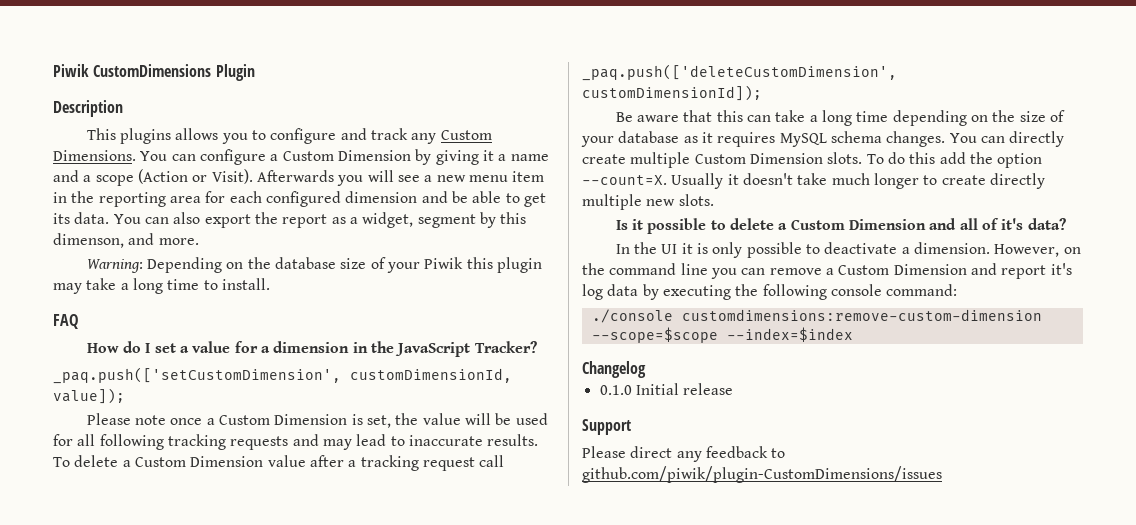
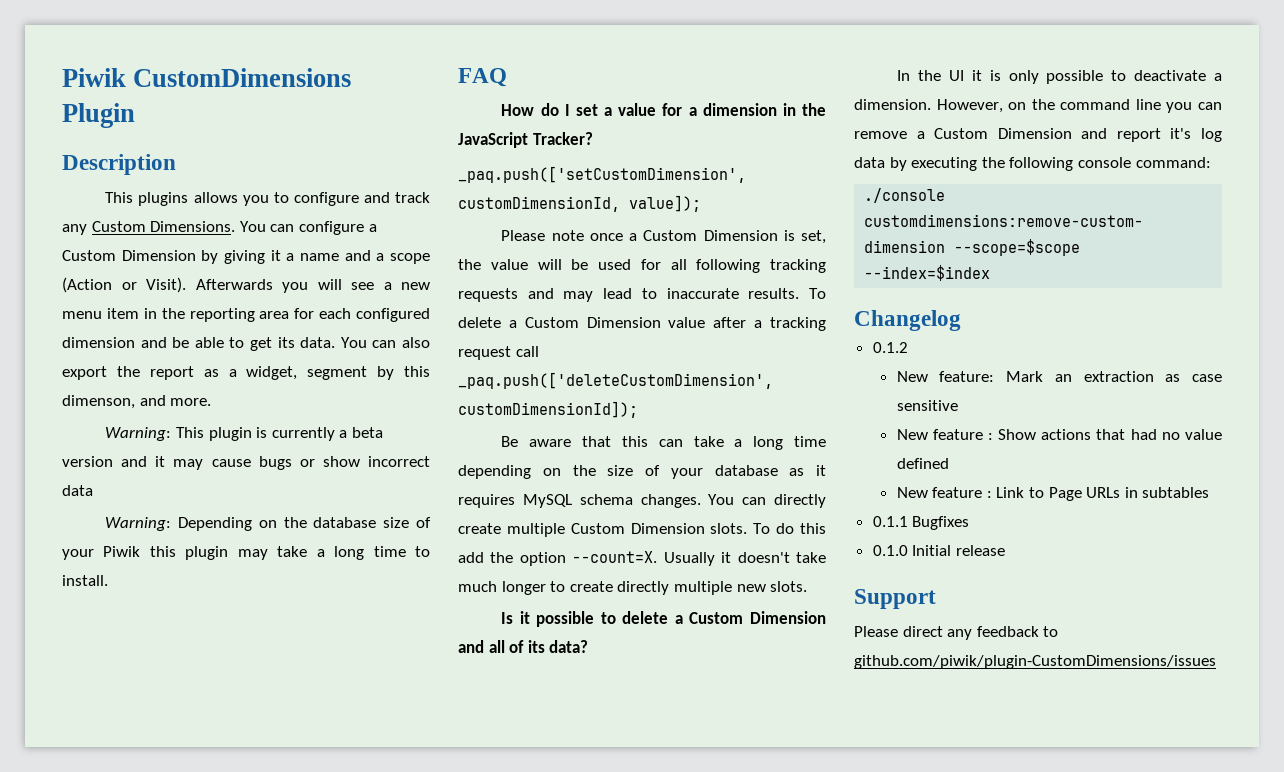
(199, 241) none -> [105,427,383,441] [62,456,430,470] [62,485,93,496] // Warning: This plugin is currently a beta version and it may cause bugs or show incorrect data
[1001,218,1024,230] it's -> [527,640,545,653] its
(646, 369) none -> [872,342,908,353] [896,371,1222,382] [896,400,958,411] [896,429,1222,440] [896,458,949,469] [896,487,1210,501] [872,516,970,530] // 0.1.2 // New feature: Mark an extraction as case sensitive // New feature : Show actions that had no value defined // New feature : Link to Page URLs in subtables // 0.1.1 Bugfixes

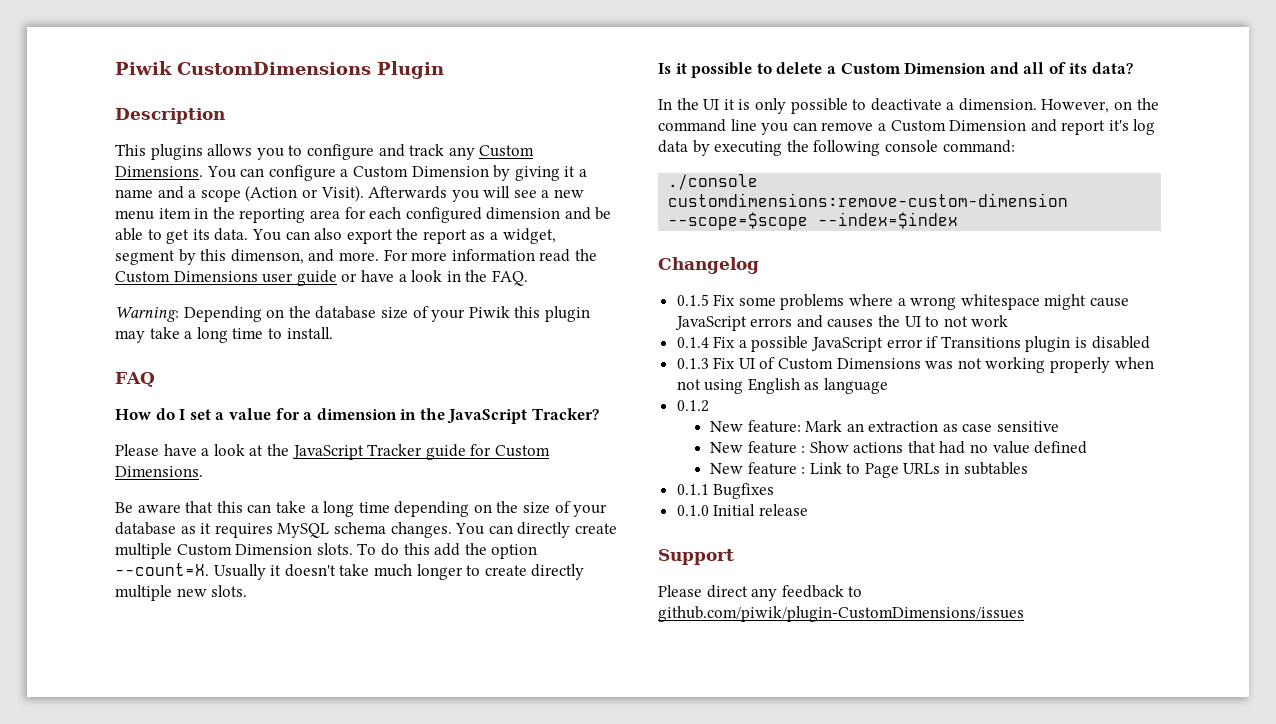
[105,427,383,441] [62,456,430,470] [62,485,93,496] // Warning: This plugin is currently a beta version and it may cause bugs or show incorrect data -> [383,249,597,262] [115,270,528,286] For more information read the Custom Dimensions user guide or have a look in the FAQ.
[458,166,746,183] [458,195,701,212] [501,230,826,244] [458,259,826,273] [458,288,826,302] [458,317,826,331] [458,346,539,360] [458,372,773,389] [458,401,638,418] _paq.push(['setCustomDimension', customDimensionId, value]); // Please note once a Custom Dimension is set, the value will be used for all following tracking requests and may lead to inaccurate results. To delete a Custom Dimension value after a tracking request call _paq.push(['deleteCustomDimension', customDimensionId]); -> [115,444,550,460] [115,466,203,477] Please have a look at the JavaScript Tracker guide for Custom Dimensions.
(961, 320) none -> [676,294,1130,310] [674,315,1009,331] [676,336,1150,352] [676,357,1154,373] [676,378,889,394] // 0.1.5 Fix some problems where a wrong whitespace might cause JavaScript errors and causes the UI to not work // 0.1.4 Fix a possible JavaScript error if Transitions plugin is disabled // 0.1.3 Fix UI of Custom Dimensions was not working properly when not using English as language

